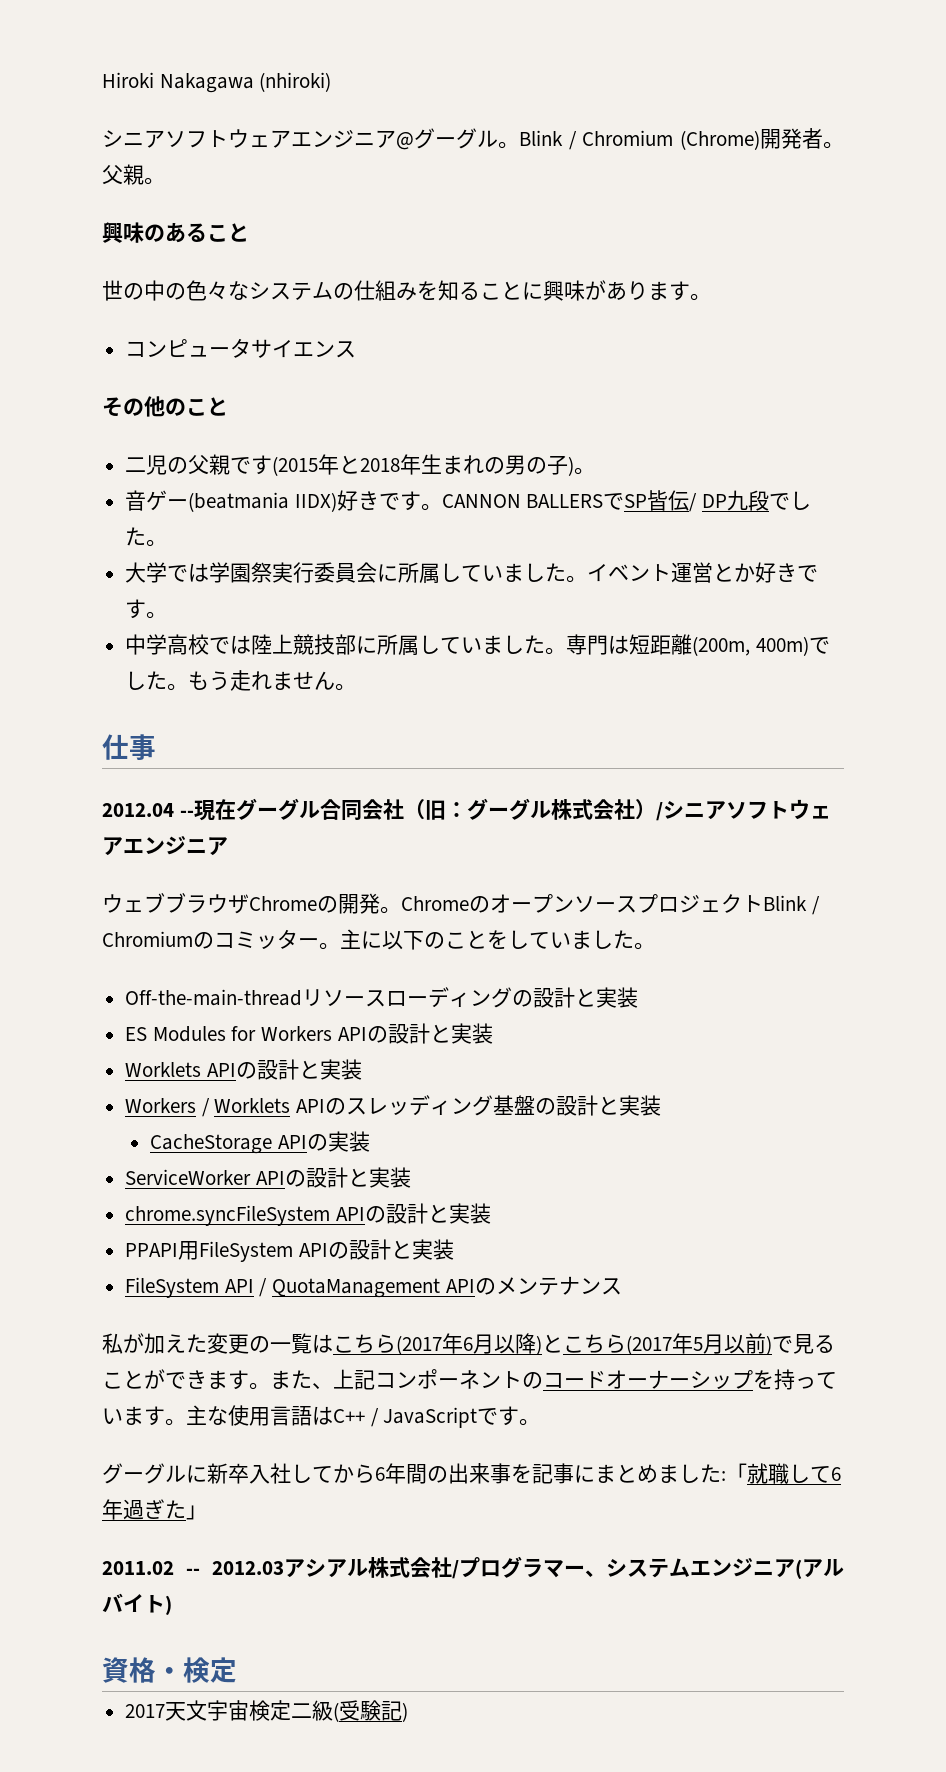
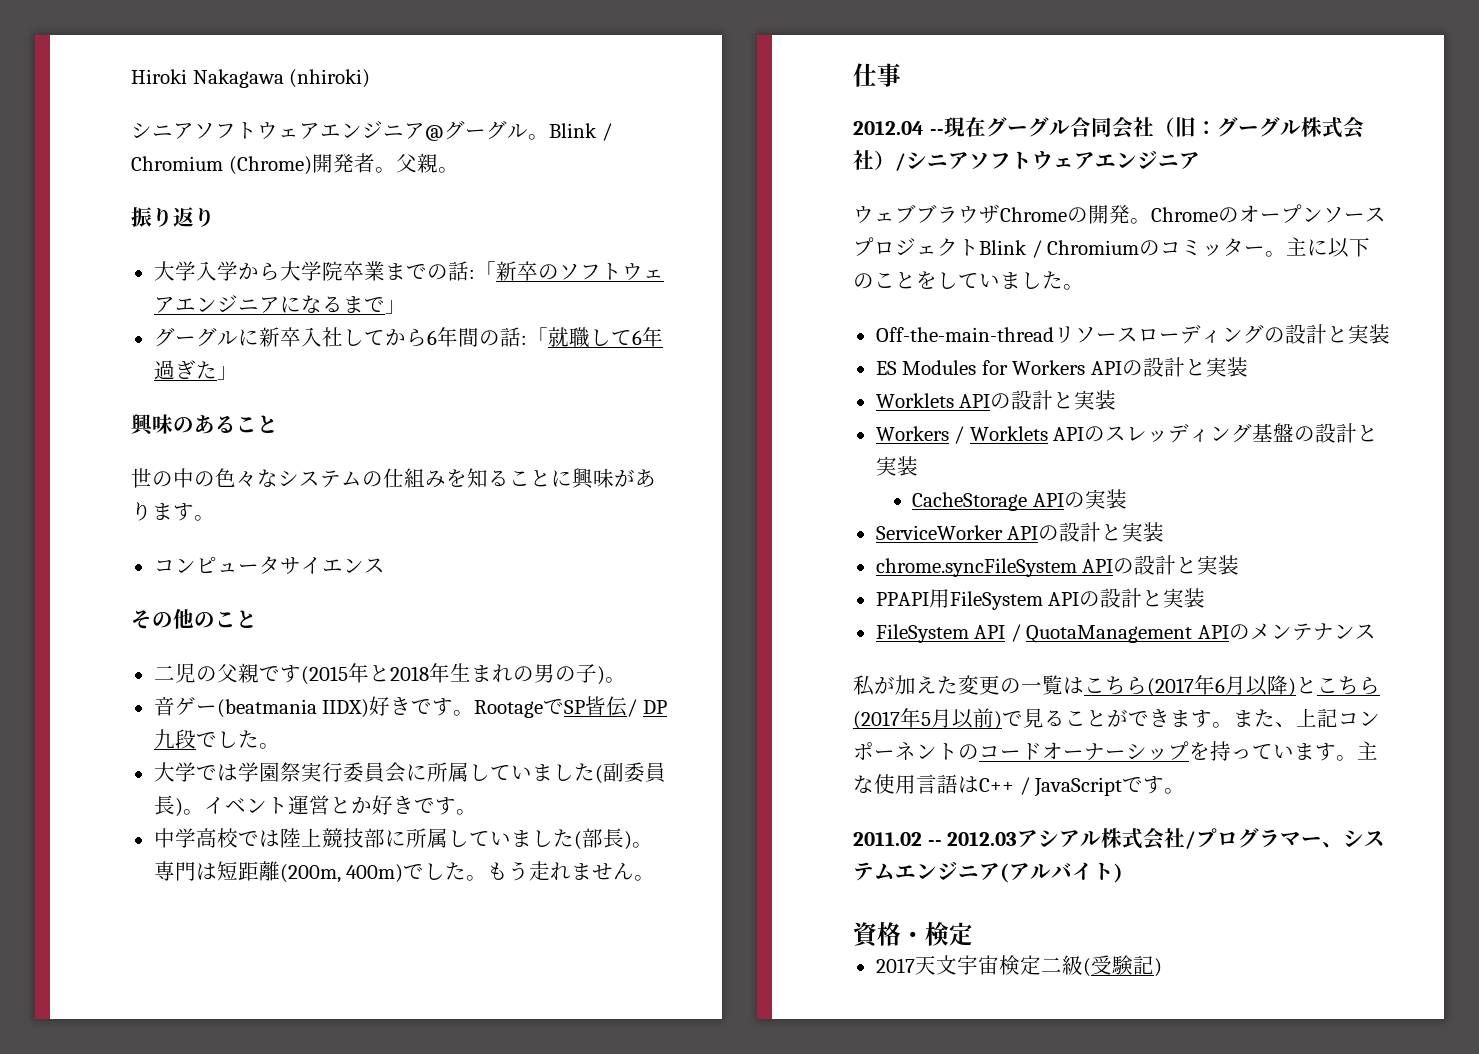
(165, 181) none -> [131,207,215,227] [153,261,664,281] [153,295,406,314] [153,327,663,348] [153,360,238,380] // 振り返り // 大学入学から大学院卒業までの話:「新卒のソフトウェアエンジニアになるまで」 // グーグルに新卒入社してから6年間の話:「就職して6年過ぎた」
[441,494,604,508] CANNON BALLERS -> [474,700,544,718] Rootage
(567, 572) none -> [594,762,666,784] [153,795,183,817] (副委員長)
(546, 644) none -> [573,828,632,850] (部長)
[102,1463,841,1484] [102,1499,207,1520] // グーグルに新卒入社してから6年間の出来事を記事にまとめました:「就職して6年過ぎた」 -> (1186, 791) none

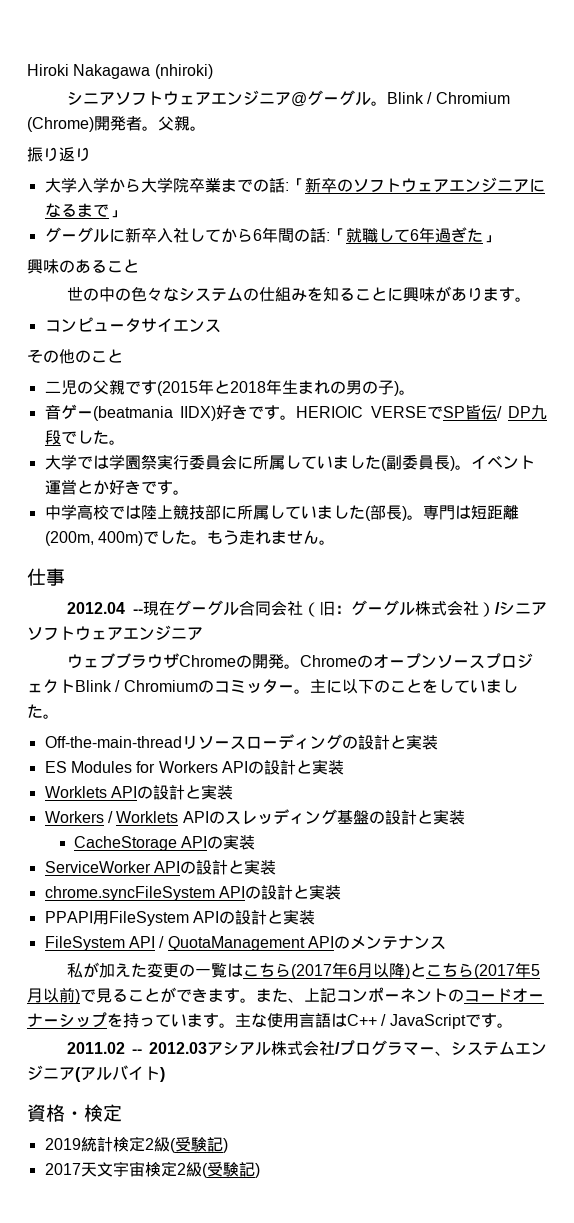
[474,700,544,718] Rootage -> [296,406,427,418] HERIOIC VERSE
(973, 934) none -> [44,1136,228,1153] // 2019統計検定2級(受験記)
[1040,957,1062,973] 二 -> [176,1163,186,1175] 2

